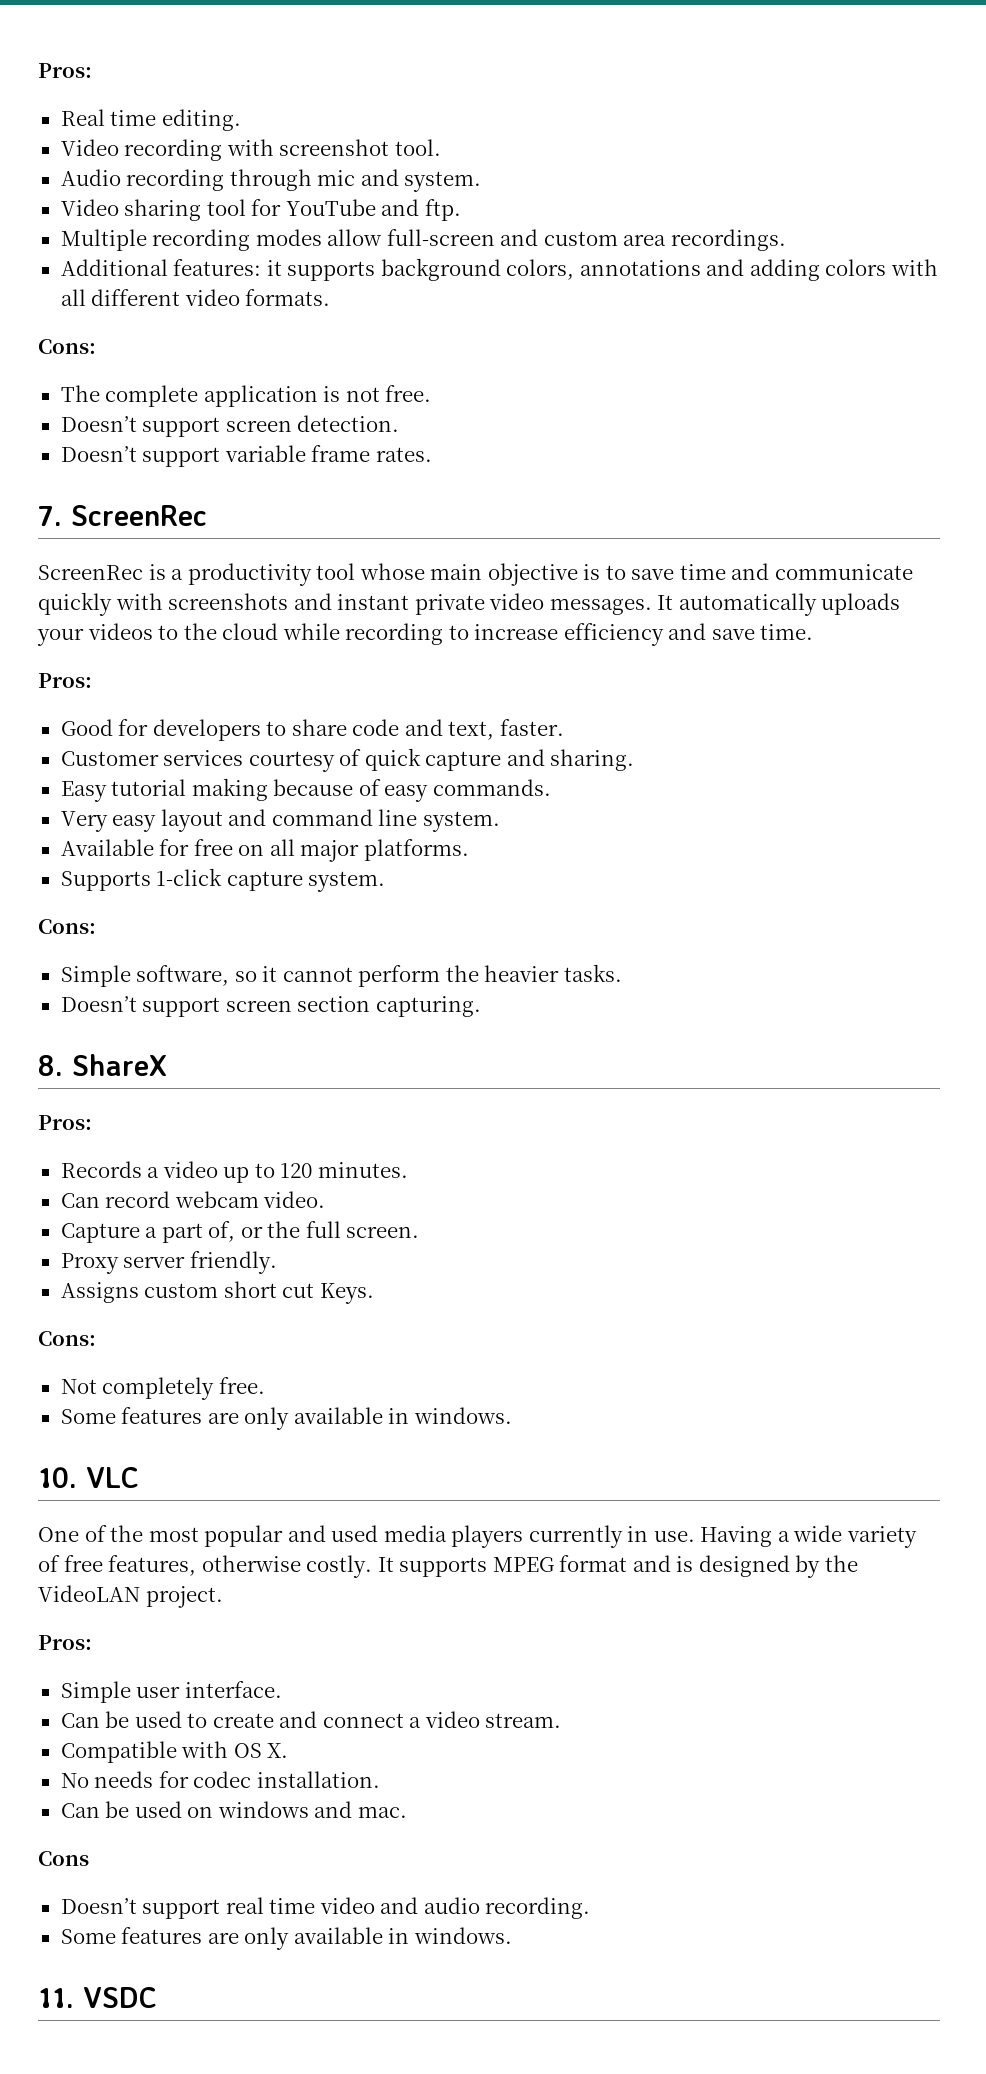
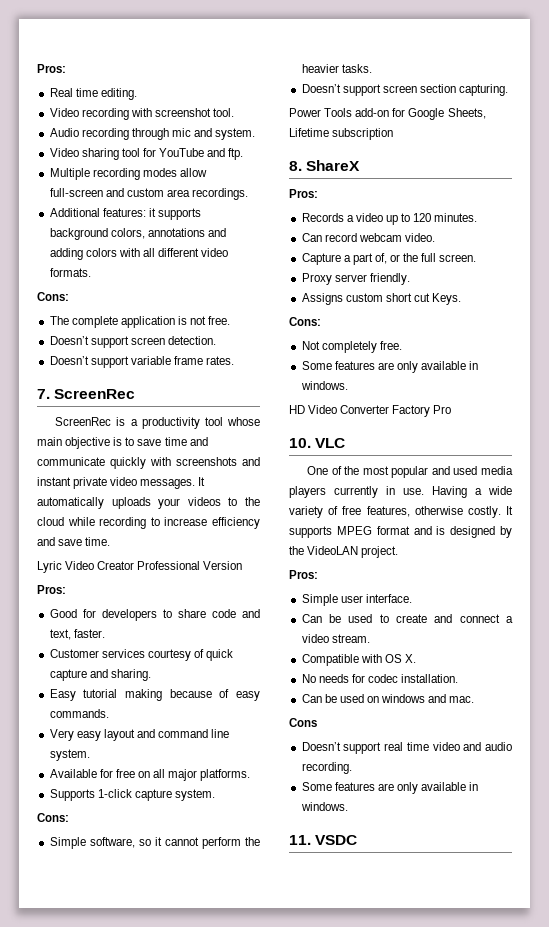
(814, 632) none -> [37,561,243,573] // Lyric Video Creator Professional Version
(481, 1006) none -> [289,108,486,120] [289,128,394,140] // Power Tools add-on for Google Sheets, Lifetime subscription
(512, 1415) none -> [289,405,452,417] // HD Video Converter Factory Pro

